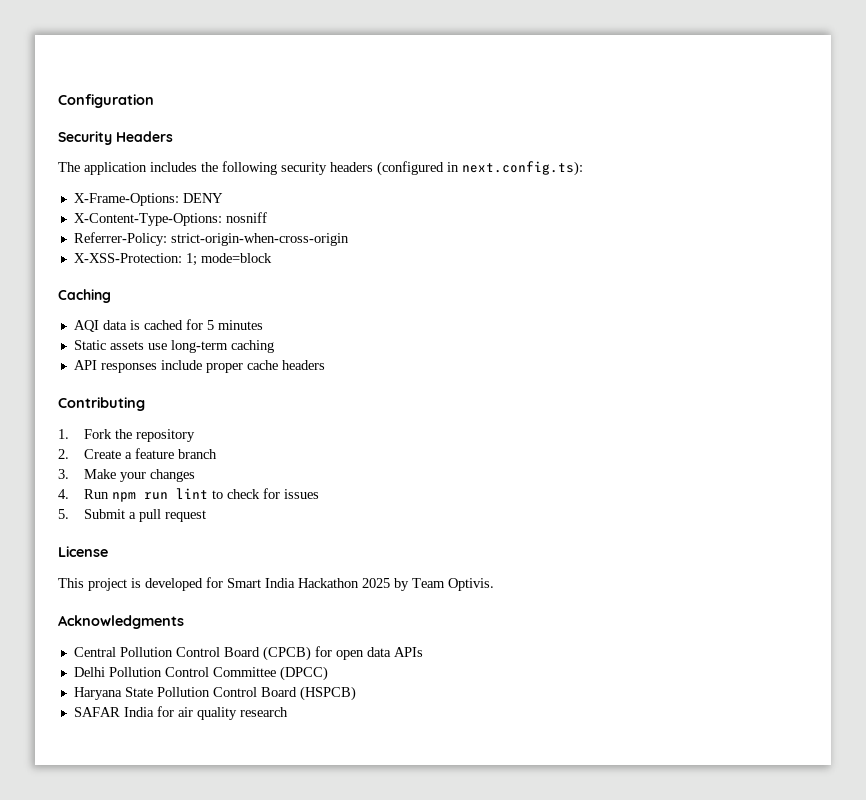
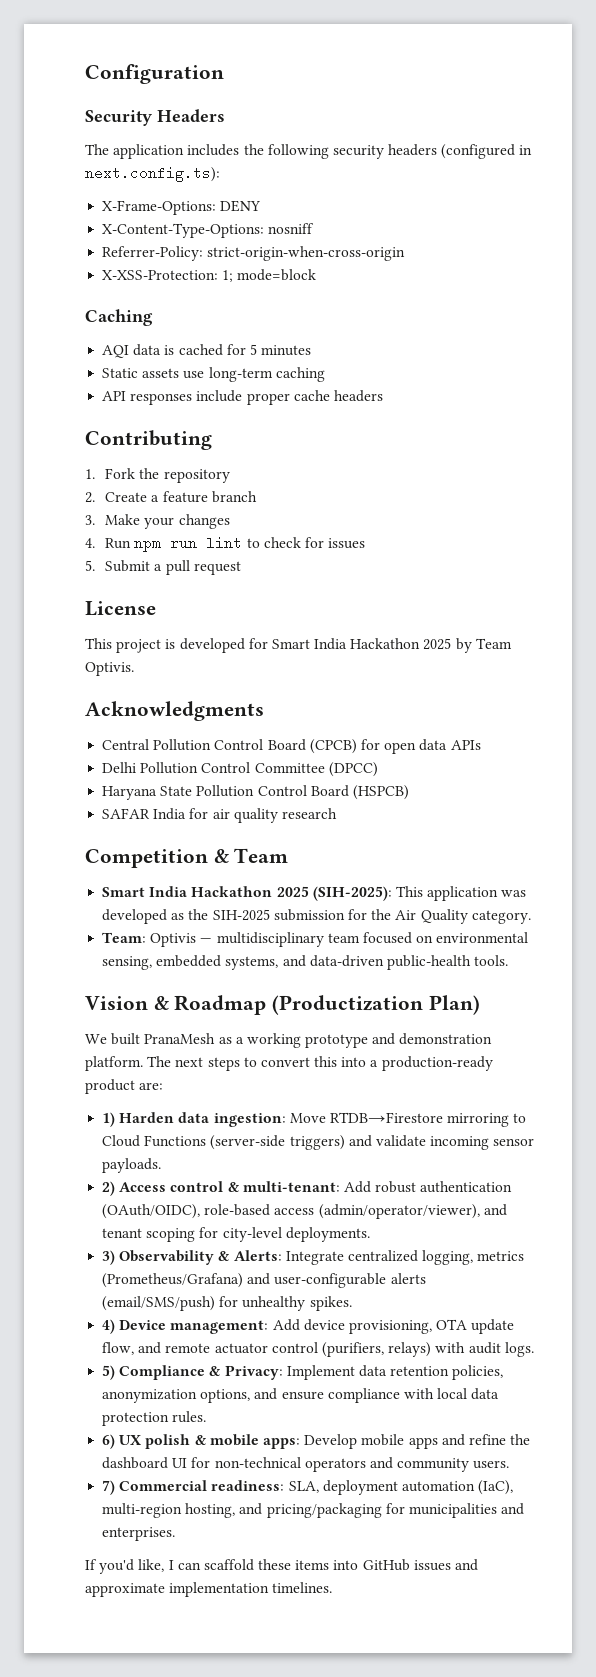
(288, 712) none -> [85,848,289,868] [102,886,527,901] [102,909,531,924] [102,932,529,947] [102,955,509,970] [85,995,480,1015] [85,1033,493,1048] [85,1056,493,1071] [85,1079,164,1094] [102,1112,527,1127] [102,1135,535,1150] [102,1158,162,1173] [102,1181,513,1196] [102,1204,507,1219] [102,1227,370,1242] [102,1250,525,1265] [102,1273,426,1288] [102,1296,352,1311] [102,1319,515,1334] [102,1342,534,1357] [102,1365,504,1380] [102,1388,500,1403] [102,1411,207,1426] [102,1434,531,1449] [102,1457,510,1472] [102,1480,514,1495] [102,1503,525,1518] [102,1527,176,1541] [85,1559,479,1574] [85,1582,333,1597] // Competition & Team // Smart India Hackathon 2025 (SIH-2025): This application was developed as the SIH-2025 submission for the Air Quality category. // Team: Optivis — multidisciplinary team focused on environmental sensing, embedded systems, and data-driven public-health tools. // Vision & Roadmap (Productization Plan) // We built PranaMesh as a working prototype and demonstration platform. The next steps to convert this into a production-ready product are: // 1) Harden data ingestion: Move RTDB→Firestore mirroring to Cloud Functions (server-side triggers) and validate incoming sensor payloads. // 2) Access control & multi-tenant: Add robust authentication (OAuth/OIDC), role-based access (admin/operator/viewer), and tenant scoping for city-level deployments. // 3) Observability & Alerts: Integrate centralized logging, metrics (Prometheus/Grafana) and user-configurable alerts (email/SMS/push) for unhealthy spikes. // 4) Device management: Add device provisioning, OTA update flow, and remote actuator control (purifiers, relays) with audit logs. // 5) Compliance & Privacy: Implement data retention policies, anonymization options, and ensure compliance with local data protection rules. // 6) UX polish & mobile apps: Develop mobile apps and refine the dashboard UI for non-technical operators and community users. // 7) Commercial readiness: SLA, deployment automation (IaC), multi-region hosting, and pricing/packaging for municipalities and enterprises. // If you'd like, I can scaffold these items into GitHub issues and approximate implementation timelines.

